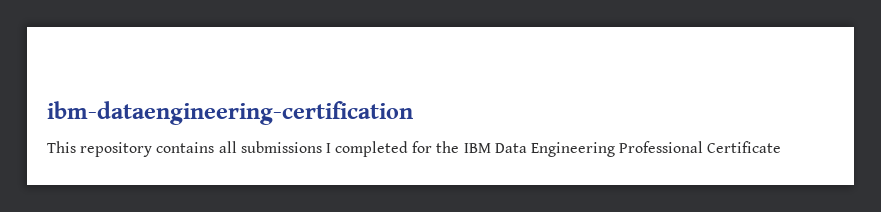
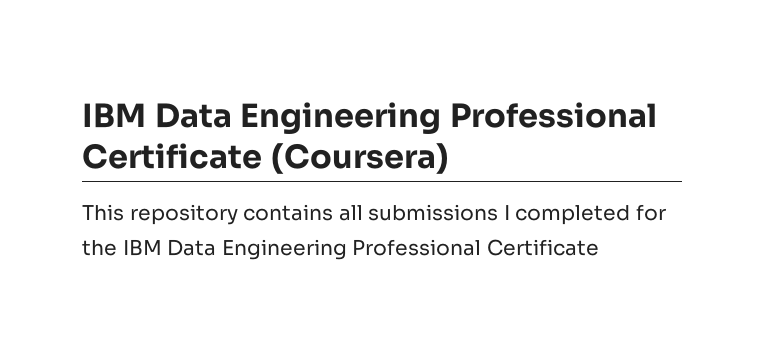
[47,101,413,125] ibm-dataengineering-certification -> [82,102,657,134] [82,143,449,174] IBM Data Engineering Professional Certificate (Coursera)

